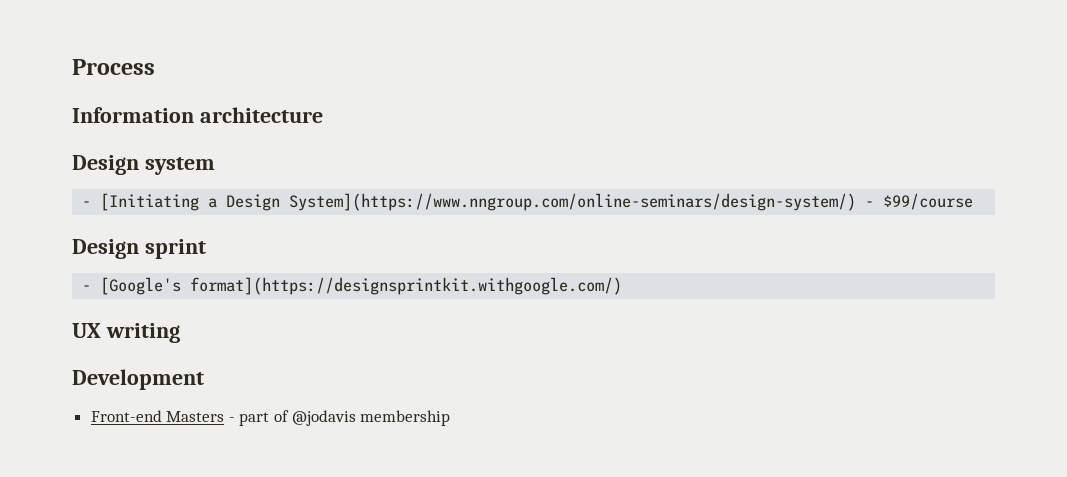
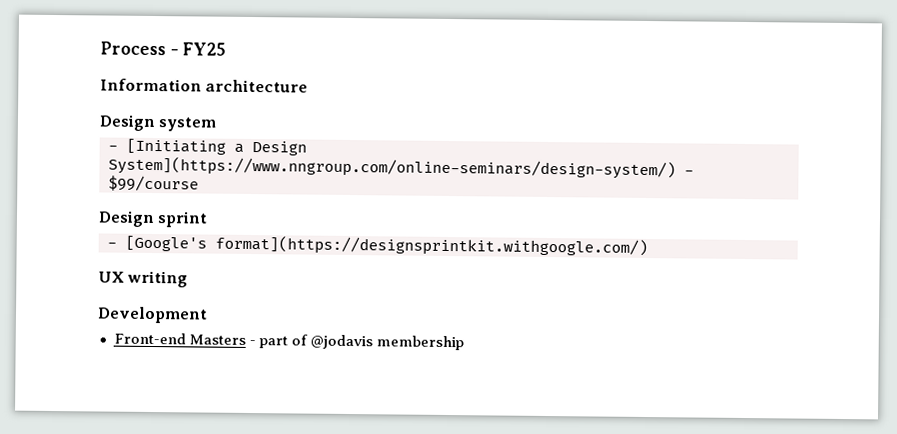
(155, 67) none -> [169,42,227,56] - FY25

